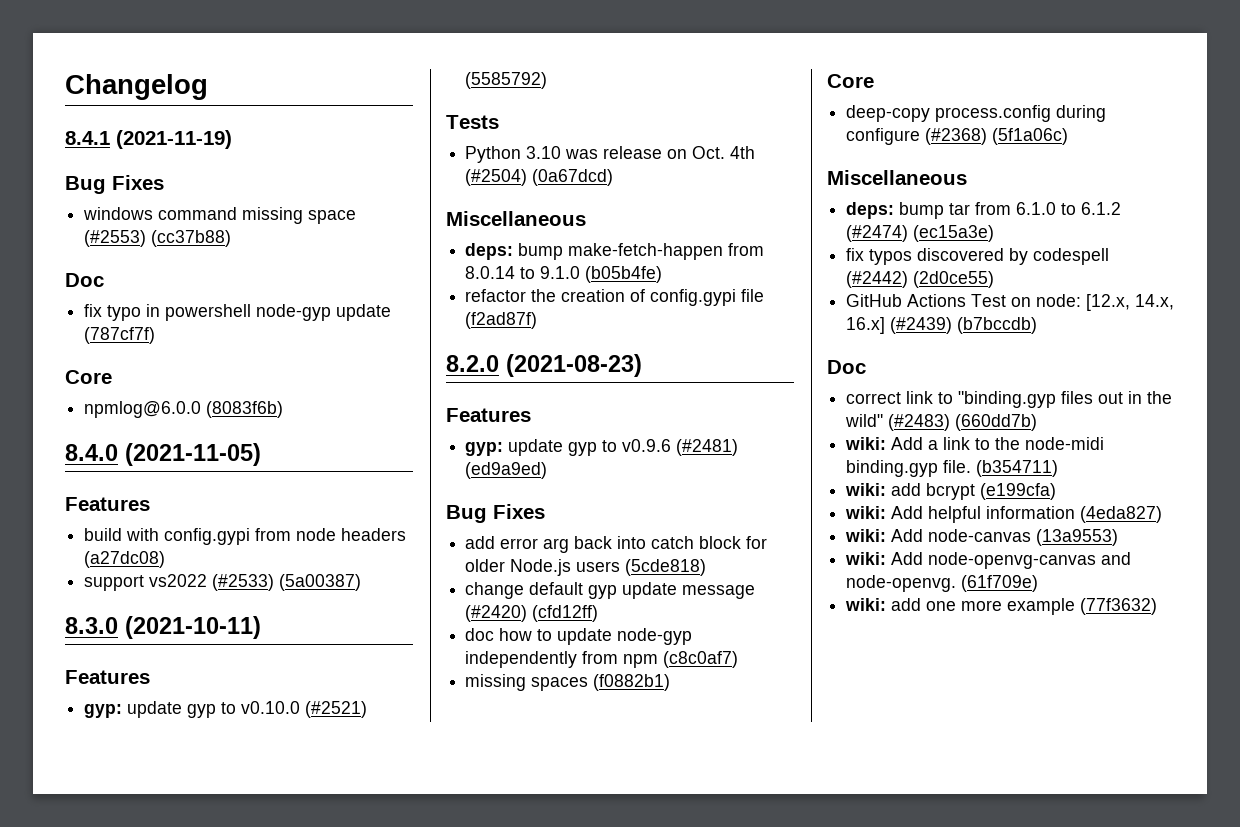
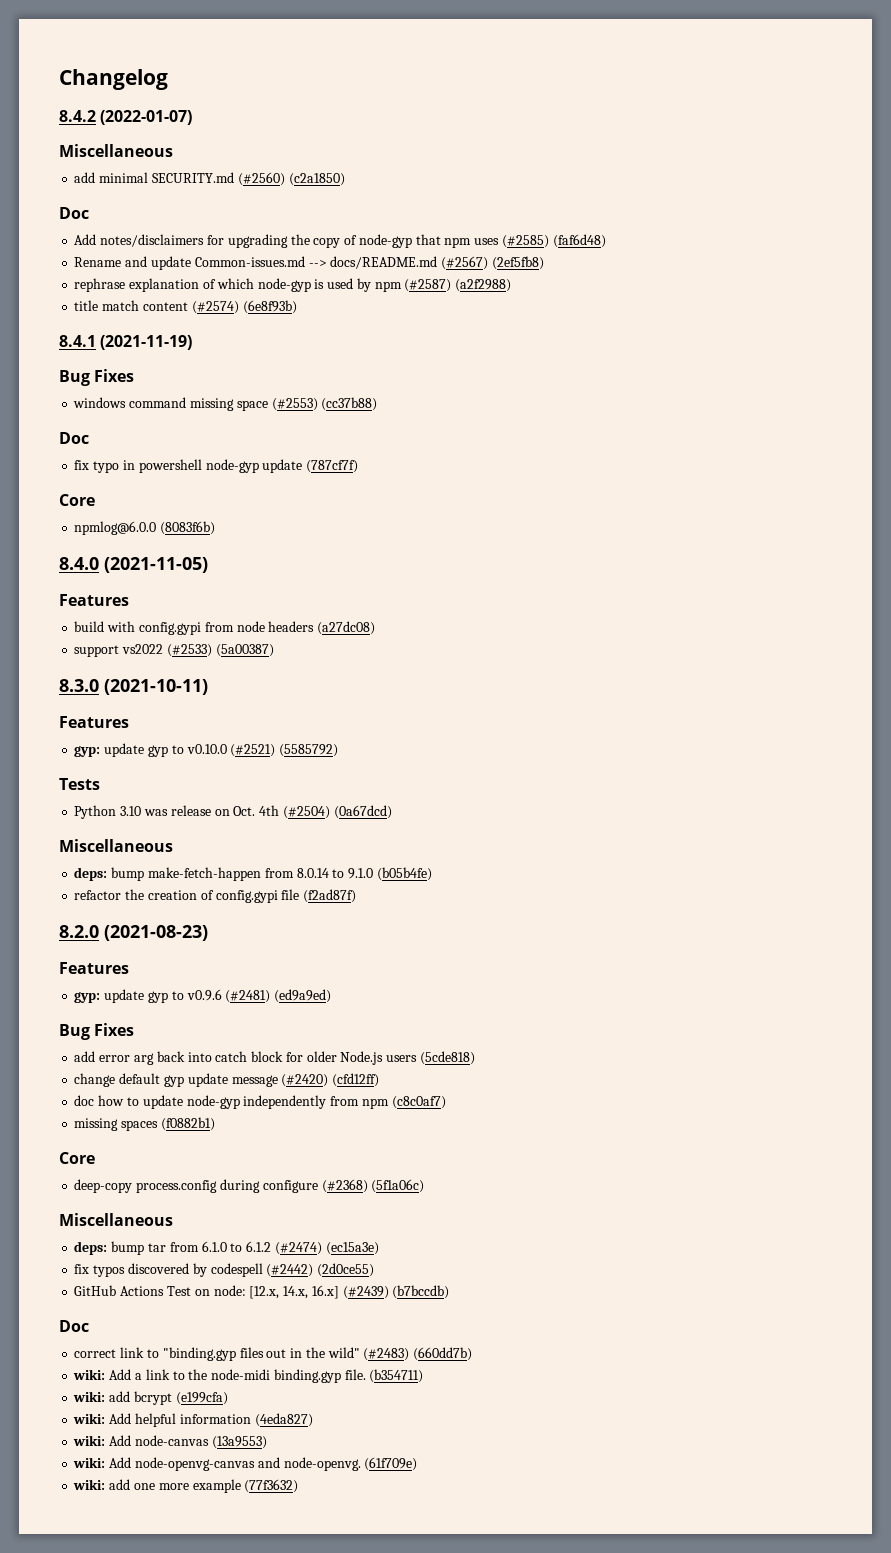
(208, 87) none -> [59,110,193,125] [59,144,173,157] [74,172,345,186] [59,207,89,219] [74,234,606,248] [74,256,544,270] [74,278,512,292] [74,300,297,314] // 8.4.2 (2022-01-07) // Miscellaneous // add minimal SECURITY.md (#2560) (c2a1850) // Doc // Add notes/disclaimers for upgrading the copy of node-gyp that npm uses (#2585) (faf6d48) // Rename and update Common-issues.md --> docs/README.md (#2567) (2ef5fb8) // rephrase explanation of which node-gyp is used by npm (#2587) (a2f2988) // title match content (#2574) (6e8f93b)

